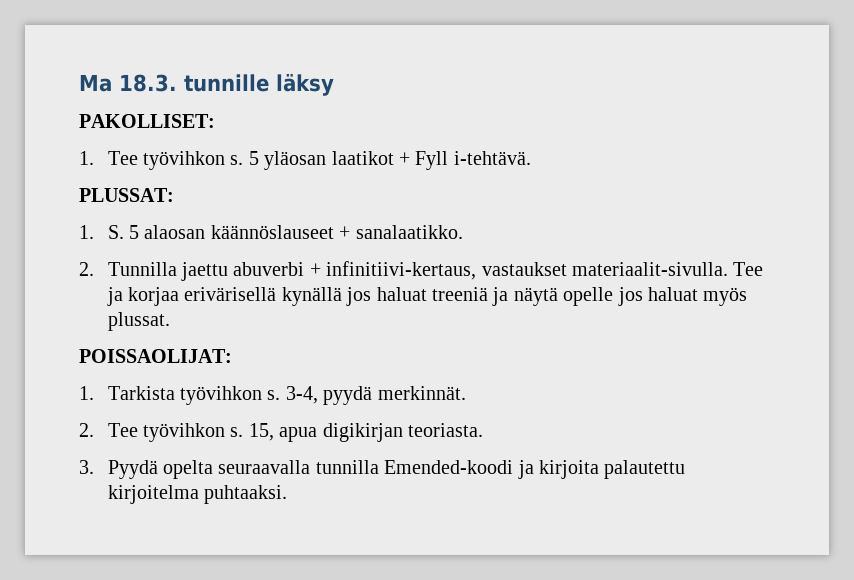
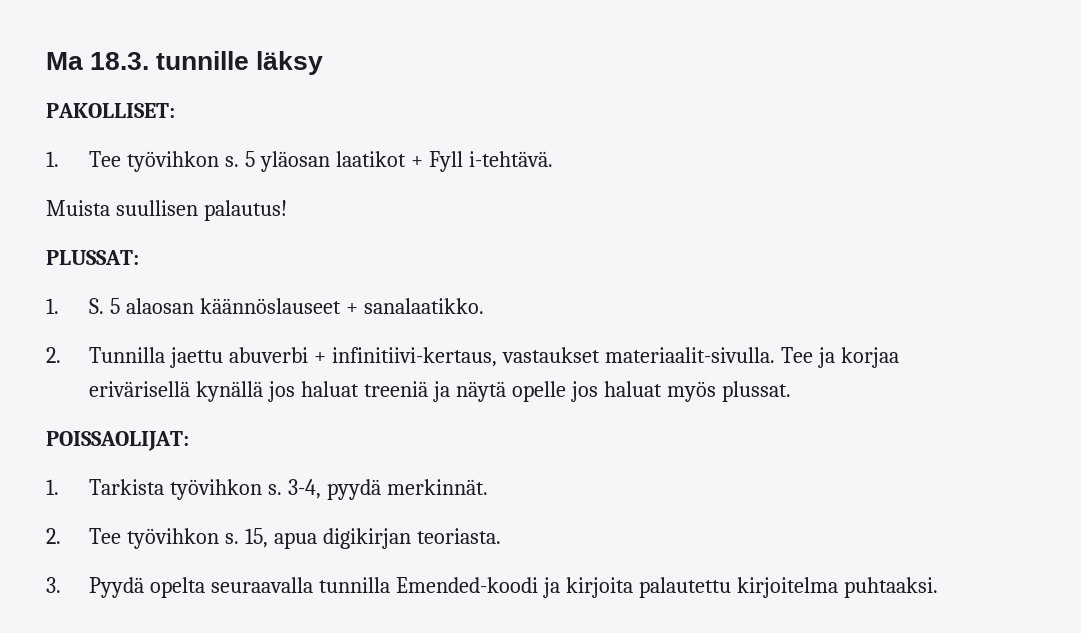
(531, 158) none -> [46,200,287,221] // Muista suullisen palautus!

